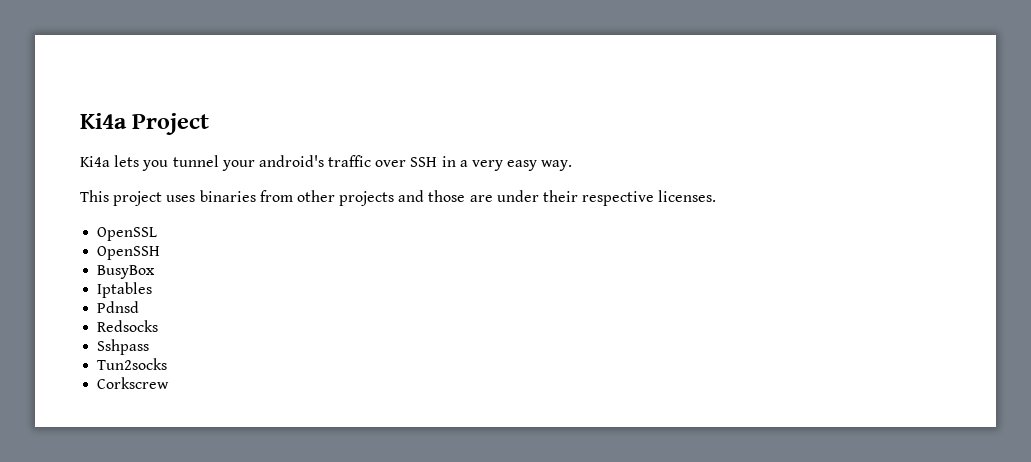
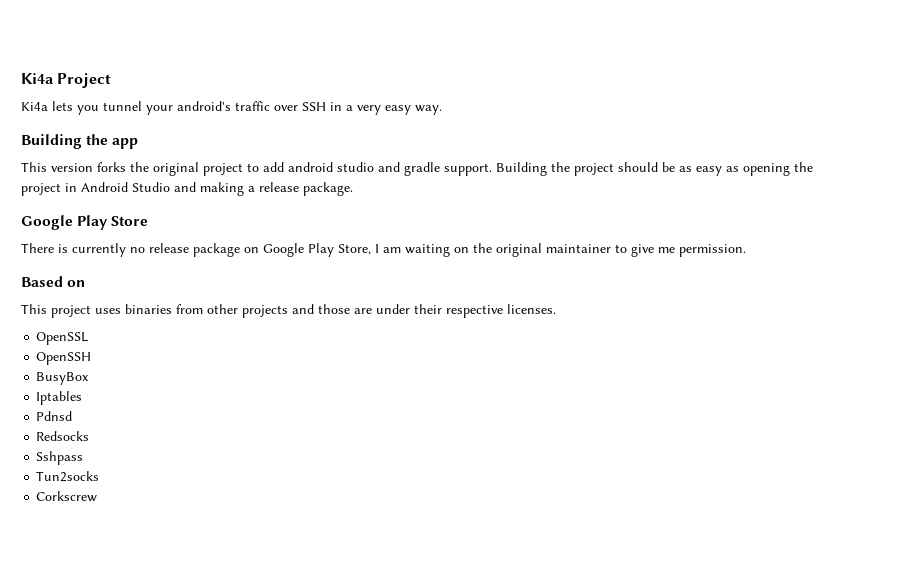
(573, 165) none -> [21,134,139,149] [21,162,813,176] [21,182,353,196] [21,215,149,230] [21,243,746,257] [21,276,86,287] // Building the app // This version forks the original project to add android studio and gradle support. Building the project should be as easy as opening the project in Android Studio and making a release package. // Google Play Store // There is currently no release package on Google Play Store, I am waiting on the original maintainer to give me permission. // Based on

